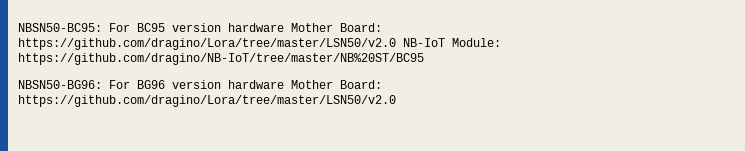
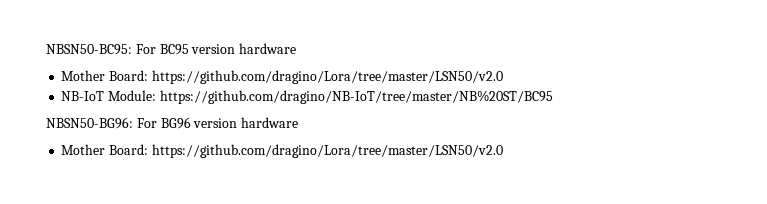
[291,23,382,32] [18,38,396,50] Mother Board: https://github.com/dragino/Lora/tree/master/LSN50/v2.0 -> [61,70,503,84] // Mother Board: https://github.com/dragino/Lora/tree/master/LSN50/v2.0 //
(284, 84) none -> (299, 122) //

